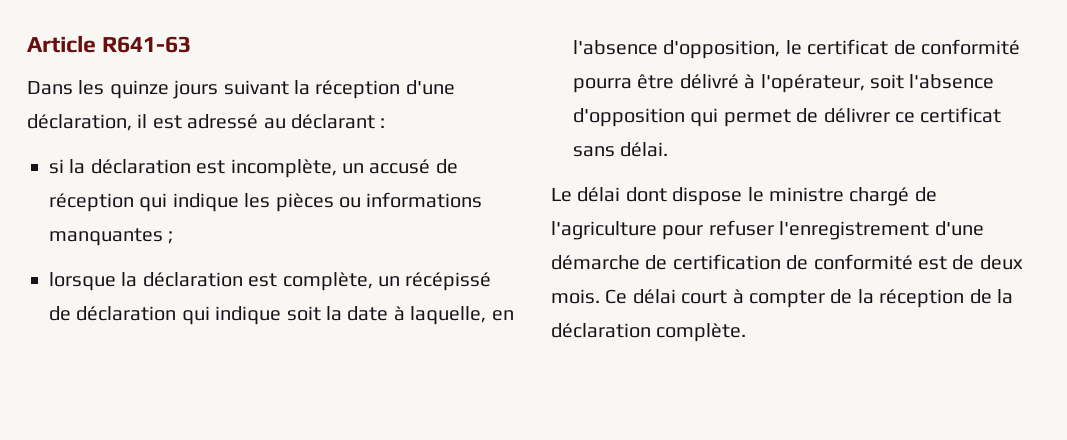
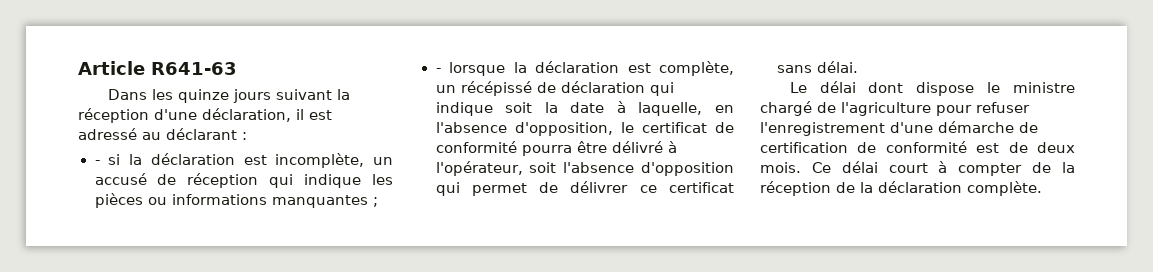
(386, 123) none -> [94,160,100,165] -
(174, 237) none -> [435,68,441,73] -

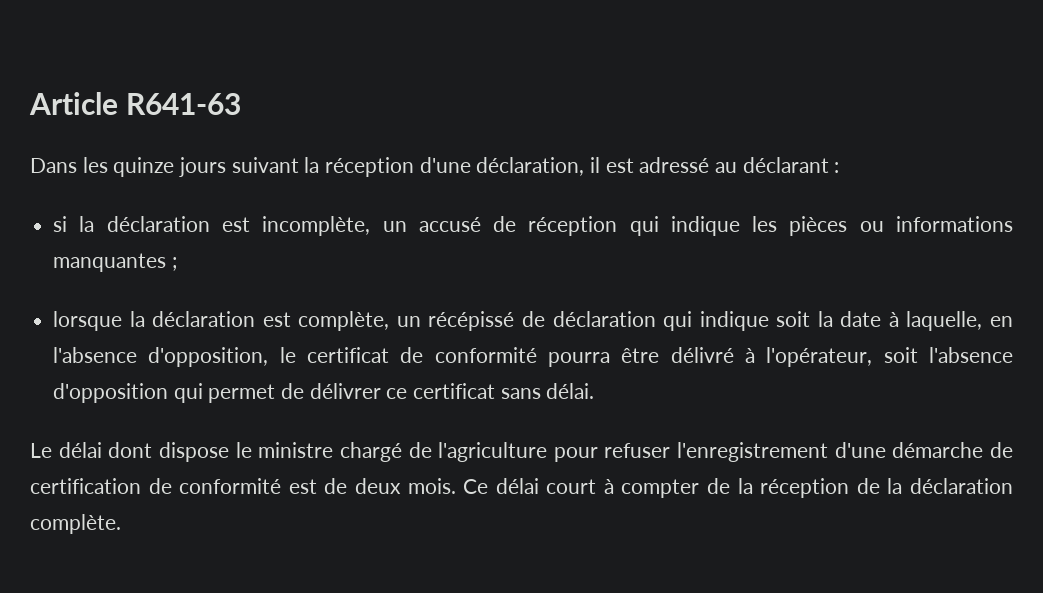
[94,160,100,165] - -> (840, 167) none
[435,68,441,73] - -> (177, 264) none

